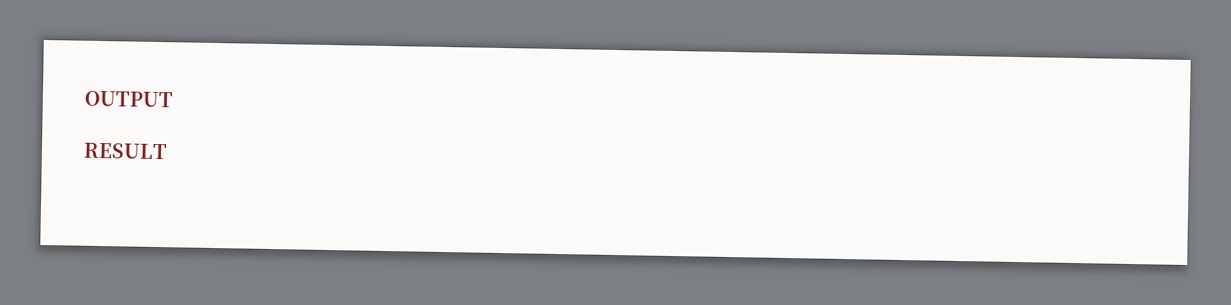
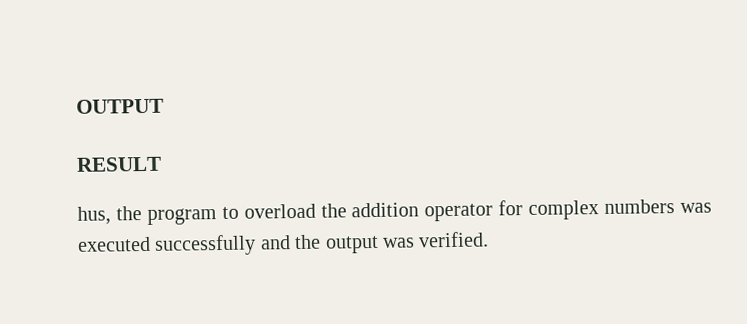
(168, 151) none -> [77,199,712,225] [77,231,490,256] // hus, the program to overload the addition operator for complex numbers was executed successfully and the output was verified.

